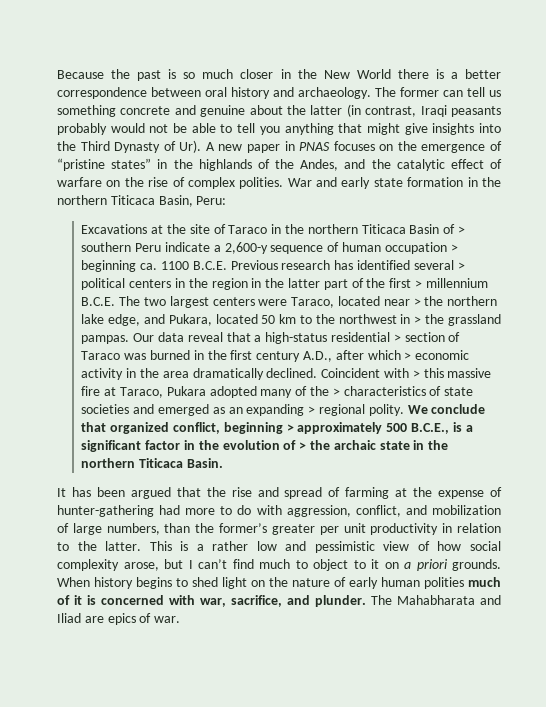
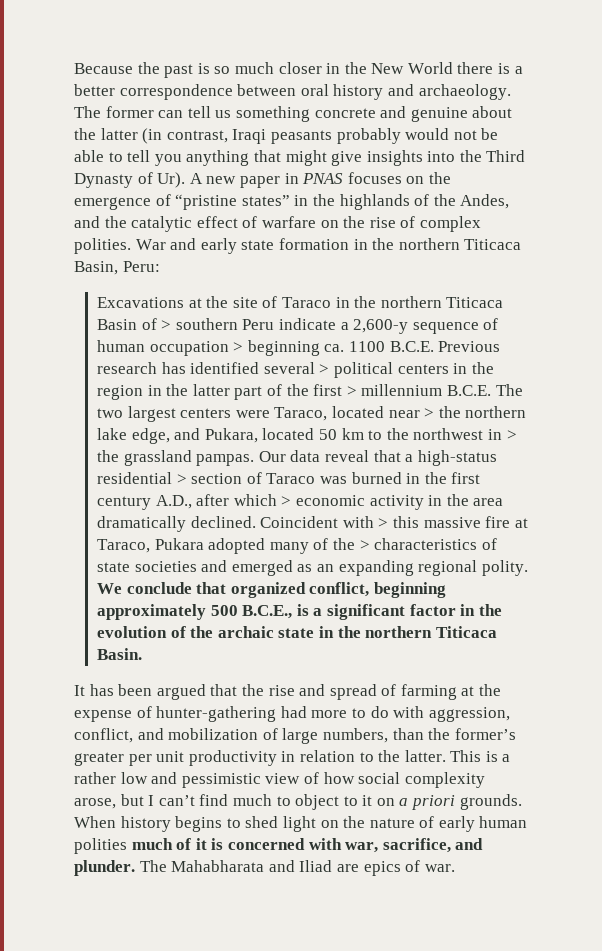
[308,406,316,414] > -> (414, 568) none
[286,424,294,432] > -> (446, 590) none
[299,442,307,450] > -> (186, 632) none

